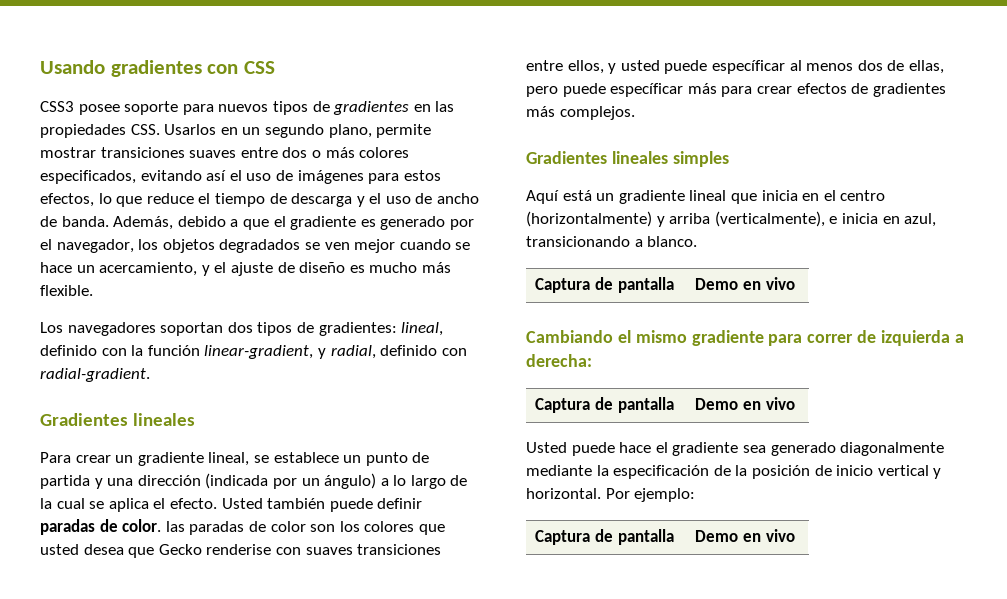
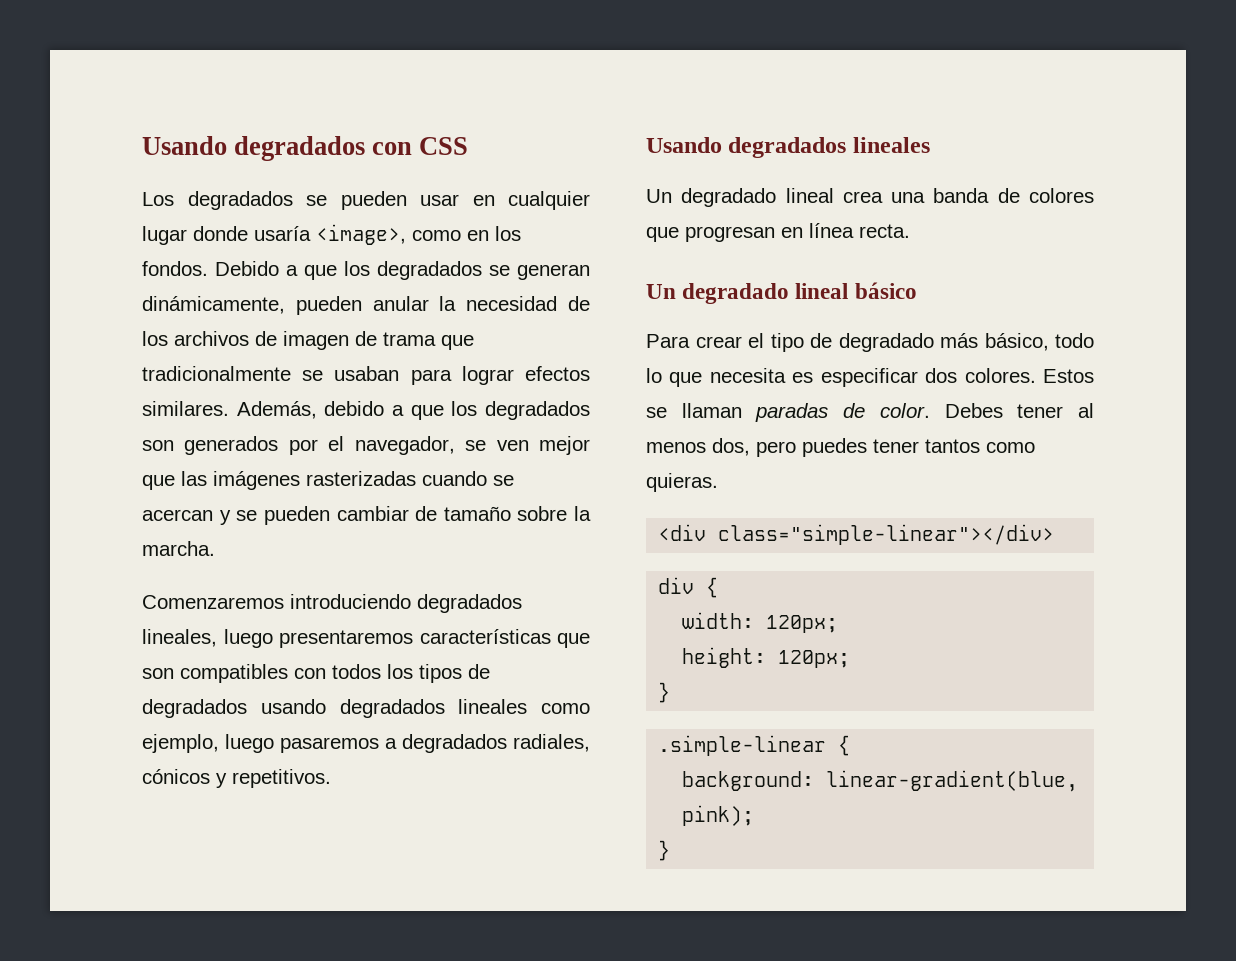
[40,60,202,77] Usando gradientes -> [142,136,366,161] Usando degradados
[40,101,455,115] [40,124,432,138] [40,147,410,158] [40,170,441,184] [40,193,480,207] [40,216,474,230] [40,239,471,253] [40,262,451,276] [40,285,93,296] [40,322,444,336] [40,345,467,359] [40,368,150,382] [40,413,195,426] [40,452,430,466] [40,473,468,489] [40,498,423,512] [40,519,445,535] [40,544,442,558] [526,60,944,74] [526,83,946,97] [526,106,635,120] [526,151,729,167] [526,190,886,204] [526,211,937,227] [526,236,698,247] [535,277,674,293] [695,277,795,290] [526,330,964,346] [526,354,592,367] [535,397,674,413] [695,397,795,410] [526,442,945,456] [526,465,942,479] [526,488,696,502] [535,529,674,545] [695,529,795,542] CSS3 posee soporte para nuevos tipos de gradientes en las propiedades CSS. Usarlos en un segundo plano, permite mostrar transiciones suaves entre dos o más colores especificados, evitando así el uso de imágenes para estos efectos, lo que reduce el tiempo de descarga y el uso de ancho de banda. Además, debido a que el gradiente es generado por el navegador, los objetos degradados se ven mejor cuando se hace un acercamiento, y el ajuste de diseño es mucho más flexible. // Los navegadores soportan dos tipos de gradientes: lineal, definido con la función linear-gradient, y radial, definido con radial-gradient. // Gradientes lineales // Para crear un gradiente lineal, se establece un punto de partida y una dirección (indicada por un ángulo) a lo largo de la cual se aplica el efecto. Usted también puede definir paradas de color. las paradas de color son los colores que usted desea que Gecko renderise con suaves transiciones entre ellos, y usted puede específicar al menos dos de ellas, pero puede específicar más para crear efectos de gradientes más complejos. // Gradientes lineales simples // Aquí está un gradiente lineal que inicia en el centro (horizontalmente) y arriba (verticalmente), e inicia en azul, transicionando a blanco. // Captura de pantalla | Demo en vivo // Cambiando el mismo gradiente para correr de izquierda a derecha: // Captura de pantalla | Demo en vivo // Usted puede hace el gradiente sea generado diagonalmente mediante la especificación de la posición de inicio vertical y horizontal. Por ejemplo: // Captura de pantalla | Demo en vivo -> [142,191,590,210] [142,224,521,245] [142,261,590,280] [142,296,590,315] [142,331,474,350] [142,366,590,385] [142,401,590,420] [142,436,590,455] [142,471,514,490] [142,506,591,525] [142,541,215,556] [142,594,522,613] [142,629,590,648] [142,664,490,683] [142,699,590,718] [142,734,590,753] [142,769,331,788] [646,137,930,158] [646,188,1094,207] [646,223,910,242] [646,282,917,304] [646,333,1094,352] [646,368,1094,387] [646,403,1094,422] [646,438,1035,457] [646,473,718,492] [658,524,1055,545] [658,577,719,598] [682,612,839,633] [682,647,851,668] [658,682,671,703] [658,735,851,756] [682,770,1079,792] [682,805,755,826] [658,840,671,861] Los degradados se pueden usar en cualquier lugar donde usaría <image>, como en los fondos. Debido a que los degradados se generan dinámicamente, pueden anular la necesidad de los archivos de imagen de trama que tradicionalmente se usaban para lograr efectos similares. Además, debido a que los degradados son generados por el navegador, se ven mejor que las imágenes rasterizadas cuando se acercan y se pueden cambiar de tamaño sobre la marcha. // Comenzaremos introduciendo degradados lineales, luego presentaremos características que son compatibles con todos los tipos de degradados usando degradados lineales como ejemplo, luego pasaremos a degradados radiales, cónicos y repetitivos. // Usando degradados lineales // Un degradado lineal crea una banda de colores que progresan en línea recta. // Un degradado lineal básico // Para crear el tipo de degradado más básico, todo lo que necesita es especificar dos colores. Estos se llaman paradas de color. Debes tener al menos dos, pero puedes tener tantos como quieras. // <div class="simple-linear"></div> // div { // width: 120px; // height: 120px; // } // .simple-linear { // background: linear-gradient(blue, pink); // }

